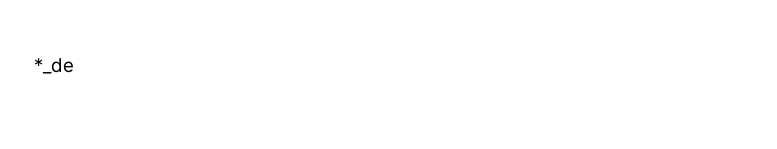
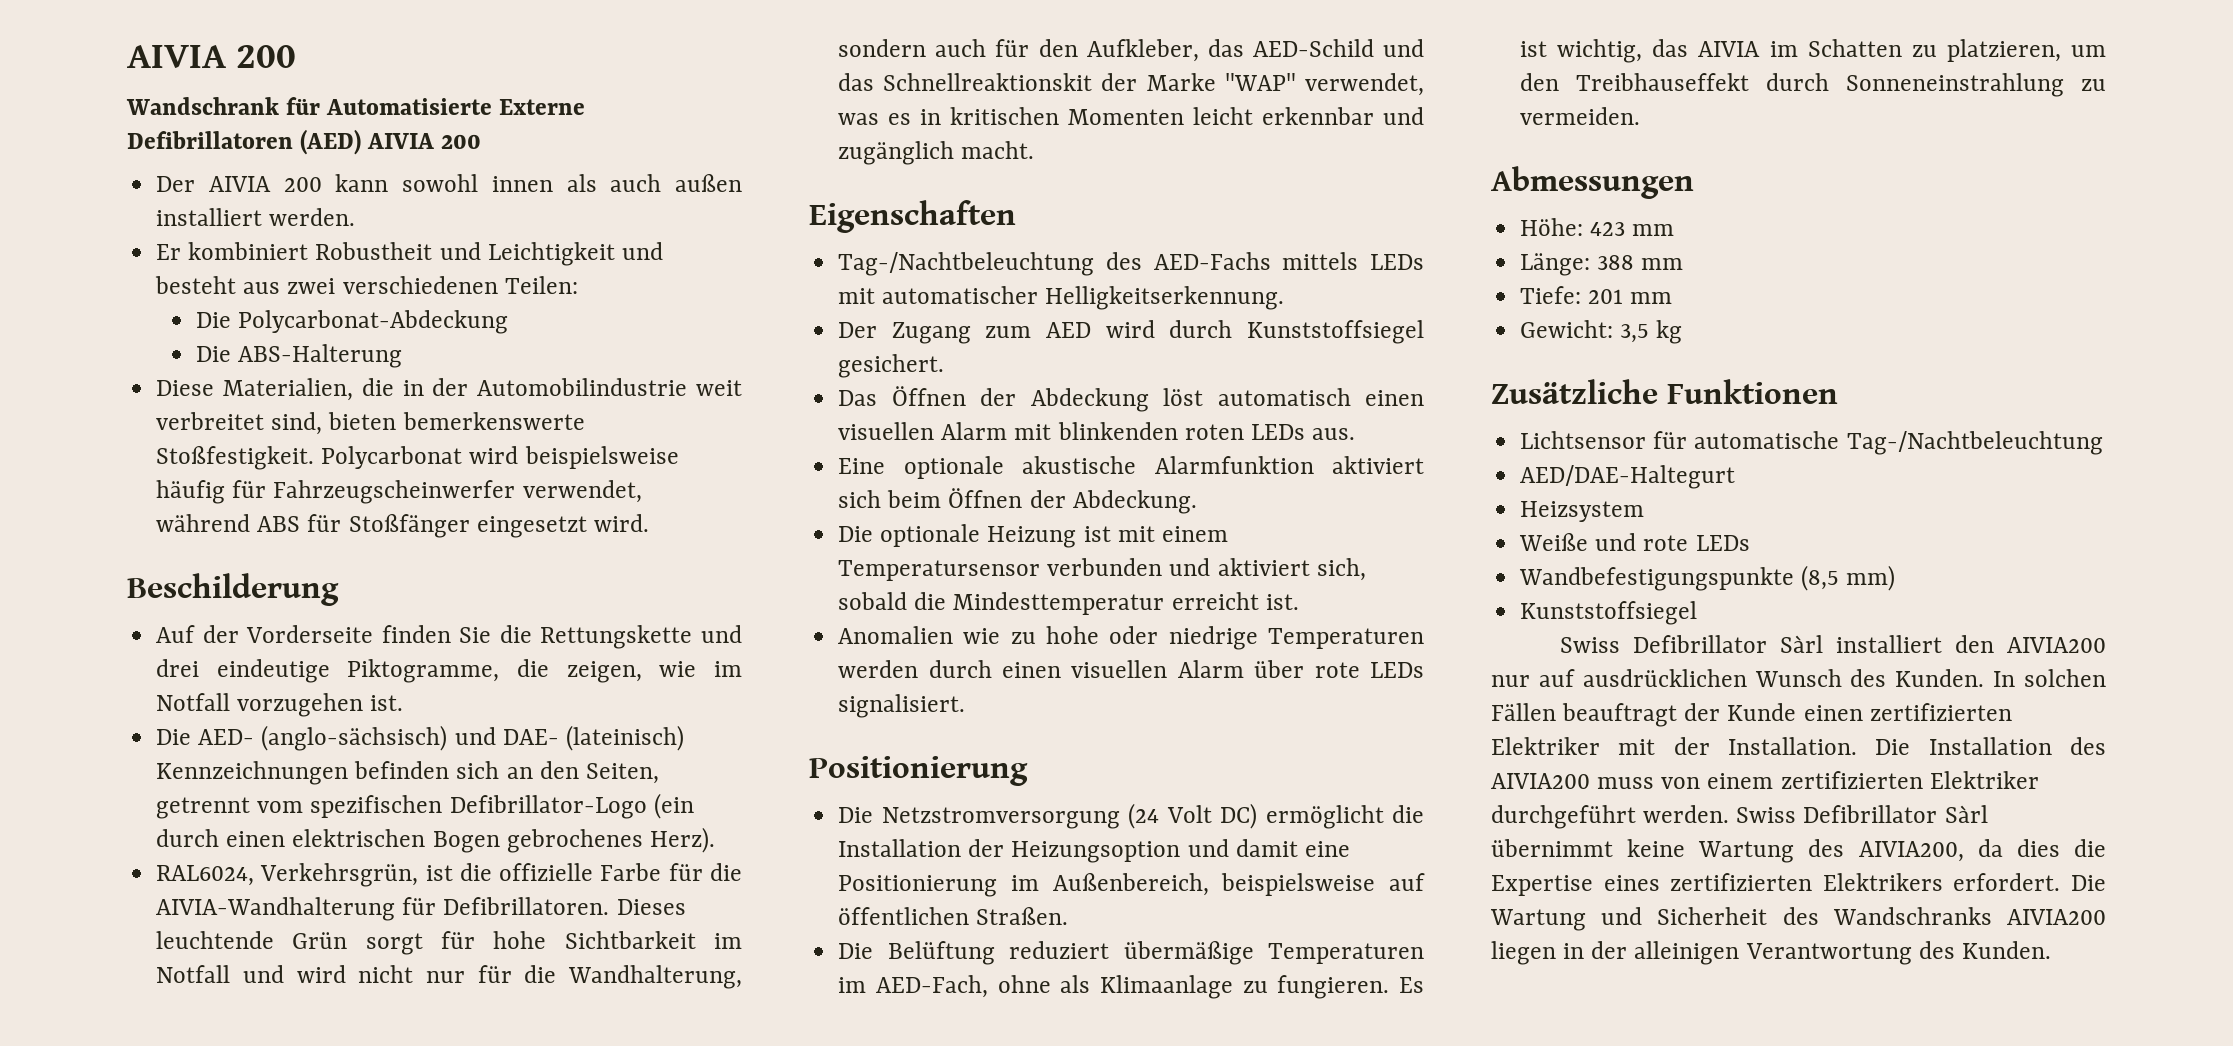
[34,58,74,74] *_de -> [127,45,297,68] [126,97,586,115] [127,129,482,155] [156,174,742,192] [156,208,356,226] [156,242,663,266] [155,276,578,294] [196,310,509,334] [196,344,403,368] [156,378,742,401] [156,412,585,435] [156,446,679,470] [156,480,642,504] [156,514,649,538] [127,573,339,606] [156,625,742,649] [156,659,742,683] [156,693,404,717] [156,725,684,751] [156,761,659,785] [156,793,694,819] [156,827,715,853] [156,863,743,887] [156,897,686,921] [156,931,742,955] [156,965,742,989] [838,39,1424,62] [838,73,1424,96] [838,107,1424,125] [838,141,1035,165] [809,200,1016,233] [838,252,1424,276] [838,286,1285,310] [838,320,1424,344] [838,354,945,378] [838,386,1424,412] [838,422,1356,440] [838,456,1424,479] [838,488,1197,514] [838,524,1228,548] [838,558,1366,581] [838,592,1299,615] [838,626,1424,650] [838,660,1424,678] [838,694,966,718] [809,756,1028,786] [838,803,1424,829] [838,839,1350,863] [838,873,1425,897] [838,907,1069,925] [838,941,1424,965] [838,975,1424,999] [1520,39,2106,63] [1520,73,2106,97] [1520,107,1641,125] [1491,166,1694,199] [1520,218,1675,236] [1520,253,1684,276] [1520,286,1673,304] [1520,320,1683,344] [1491,379,1838,404] [1520,431,2103,455] [1520,465,1736,489] [1520,501,1645,522] [1519,533,1750,551] [1519,565,1896,591] [1520,601,1698,625] [1559,635,2106,653] [1491,669,2106,687] [1491,703,2012,727] [1491,737,2106,755] [1491,771,2039,789] [1491,805,1988,829] [1491,839,2106,863] [1491,873,2106,896] [1490,907,2106,931] [1491,941,2051,965] AIVIA 200 // Wandschrank für Automatisierte Externe Defibrillatoren (AED) AIVIA 200 // Der AIVIA 200 kann sowohl innen als auch außen installiert werden. // Er kombiniert Robustheit und Leichtigkeit und besteht aus zwei verschiedenen Teilen: // Die Polycarbonat-Abdeckung // Die ABS-Halterung // Diese Materialien, die in der Automobilindustrie weit verbreitet sind, bieten bemerkenswerte Stoßfestigkeit. Polycarbonat wird beispielsweise häufig für Fahrzeugscheinwerfer verwendet, während ABS für Stoßfänger eingesetzt wird. // Beschilderung // Auf der Vorderseite finden Sie die Rettungskette und drei eindeutige Piktogramme, die zeigen, wie im Notfall vorzugehen ist. // Die AED- (anglo-sächsisch) und DAE- (lateinisch) Kennzeichnungen befinden sich an den Seiten, getrennt vom spezifischen Defibrillator-Logo (ein durch einen elektrischen Bogen gebrochenes Herz). // RAL6024, Verkehrsgrün, ist die offizielle Farbe für die AIVIA-Wandhalterung für Defibrillatoren. Dieses leuchtende Grün sorgt für hohe Sichtbarkeit im Notfall und wird nicht nur für die Wandhalterung, sondern auch für den Aufkleber, das AED-Schild und das Schnellreaktionskit der Marke "WAP" verwendet, was es in kritischen Momenten leicht erkennbar und zugänglich macht. // Eigenschaften // Tag-/Nachtbeleuchtung des AED-Fachs mittels LEDs mit automatischer Helligkeitserkennung. // Der Zugang zum AED wird durch Kunststoffsiegel gesichert. // Das Öffnen der Abdeckung löst automatisch einen visuellen Alarm mit blinkenden roten LEDs aus. // Eine optionale akustische Alarmfunktion aktiviert sich beim Öffnen der Abdeckung. // Die optionale Heizung ist mit einem Temperatursensor verbunden und aktiviert sich, sobald die Mindesttemperatur erreicht ist. // Anomalien wie zu hohe oder niedrige Temperaturen werden durch einen visuellen Alarm über rote LEDs signalisiert. // Positionierung // Die Netzstromversorgung (24 Volt DC) ermöglicht die Installation der Heizungsoption und damit eine Positionierung im Außenbereich, beispielsweise auf öffentlichen Straßen. // Die Belüftung reduziert übermäßige Temperaturen im AED-Fach, ohne als Klimaanlage zu fungieren. Es ist wichtig, das AIVIA im Schatten zu platzieren, um den Treibhauseffekt durch Sonneneinstrahlung zu vermeiden. // Abmessungen // Höhe: 423 mm // Länge: 388 mm // Tiefe: 201 mm // Gewicht: 3,5 kg // Zusätzliche Funktionen // Lichtsensor für automatische Tag-/Nachtbeleuchtung // AED/DAE-Haltegurt // Heizsystem // Weiße und rote LEDs // Wandbefestigungspunkte (8,5 mm) // Kunststoffsiegel // Swiss Defibrillator Sàrl installiert den AIVIA200 nur auf ausdrücklichen Wunsch des Kunden. In solchen Fällen beauftragt der Kunde einen zertifizierten Elektriker mit der Installation. Die Installation des AIVIA200 muss von einem zertifizierten Elektriker durchgeführt werden. Swiss Defibrillator Sàrl übernimmt keine Wartung des AIVIA200, da dies die Expertise eines zertifizierten Elektrikers erfordert. Die Wartung und Sicherheit des Wandschranks AIVIA200 liegen in der alleinigen Verantwortung des Kunden.

